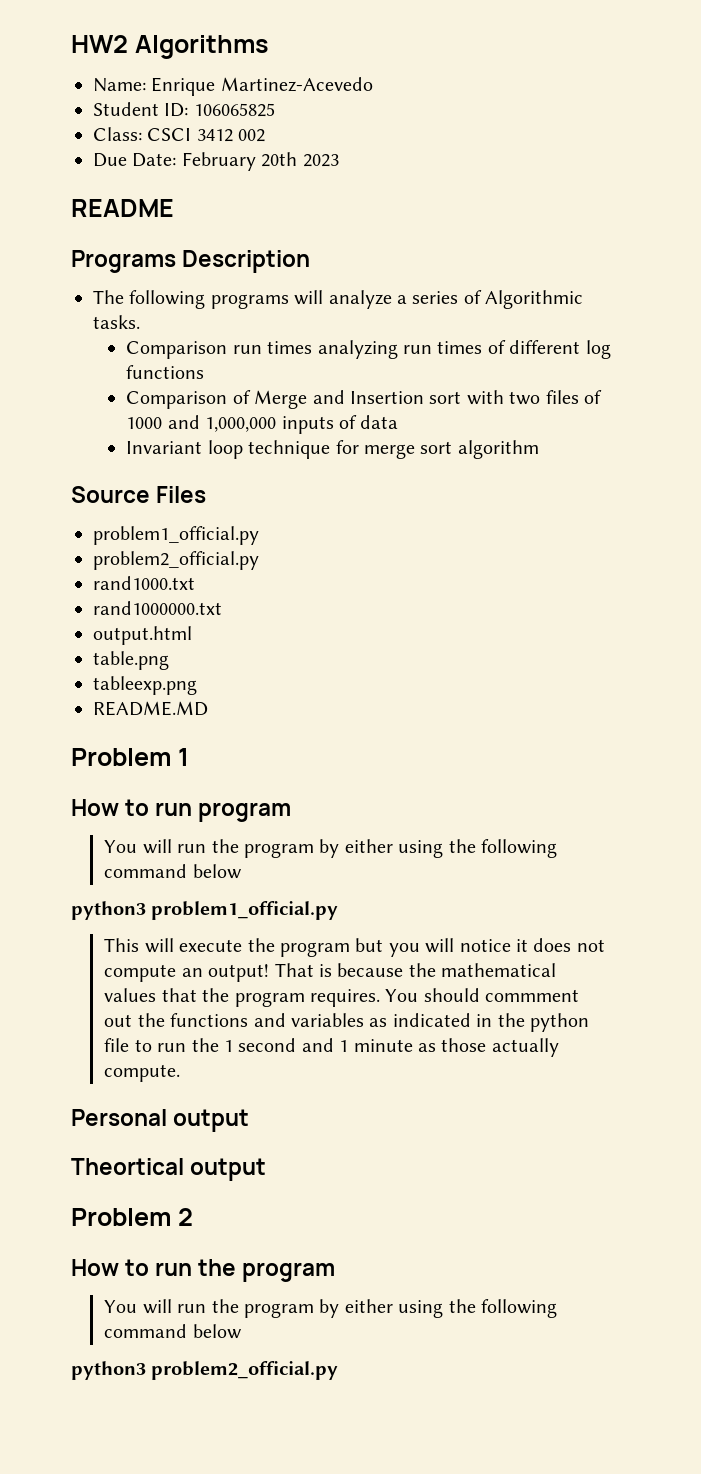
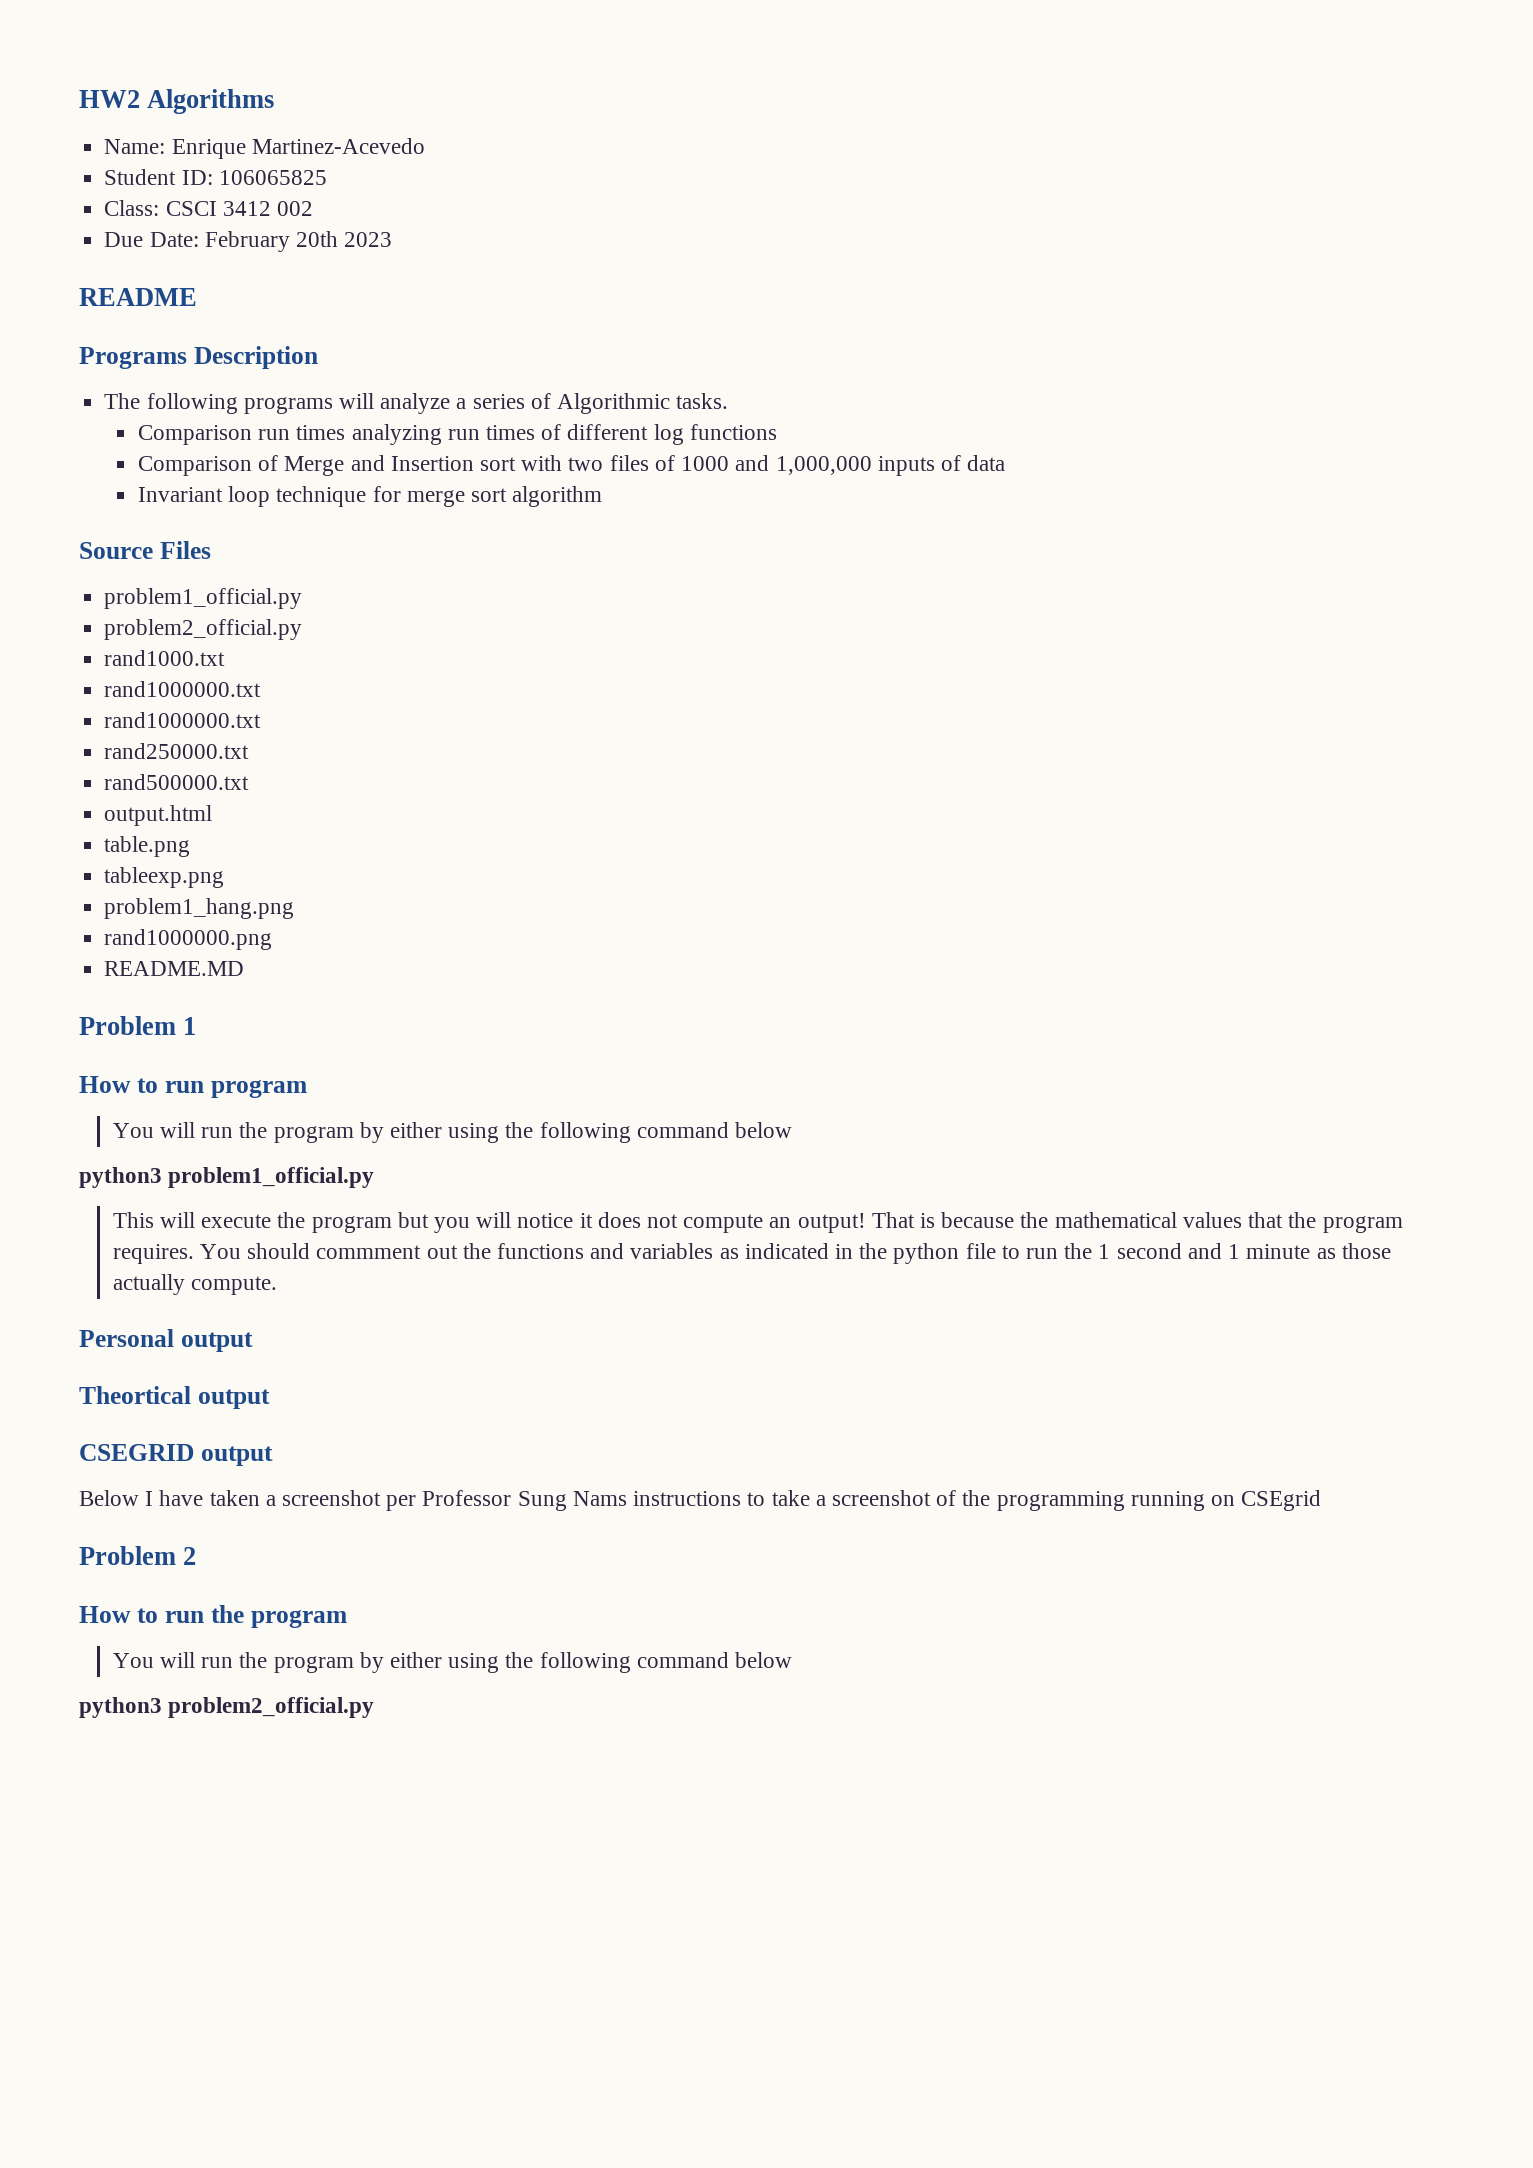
(222, 608) none -> [104,712,262,728] [104,743,250,759] [104,774,250,790] // rand1000000.txt // rand250000.txt // rand500000.txt
(197, 685) none -> [104,898,295,919] [104,929,273,950] // problem1_hang.png // rand1000000.png
(267, 1169) none -> [79,1444,273,1466] [79,1490,1322,1511] // CSEGRID output // Below I have taken a screenshot per Professor Sung Nams instructions to take a screenshot of the programming running on CSEgrid

